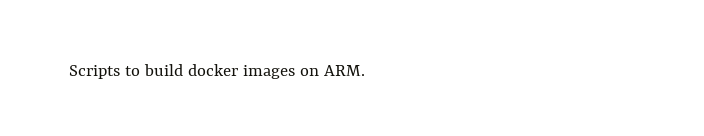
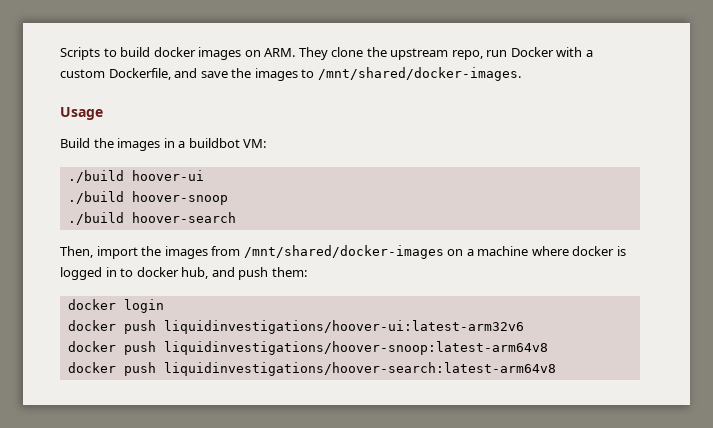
(365, 70) none -> [298,47,593,60] [60,67,521,81] [60,107,103,120] [60,138,267,151] [67,170,204,183] [67,191,228,205] [67,212,236,225] [60,245,626,259] [60,267,307,280] [67,299,164,313] [67,320,524,334] [67,341,548,355] [67,362,556,376] They clone the upstream repo, run Docker with a custom Dockerfile, and save the images to /mnt/shared/docker-images. // Usage // Build the images in a buildbot VM: // ./build hoover-ui // ./build hoover-snoop // ./build hoover-search // Then, import the images from /mnt/shared/docker-images on a machine where docker is logged in to docker hub, and push them: // docker login // docker push liquidinvestigations/hoover-ui:latest-arm32v6 // docker push liquidinvestigations/hoover-snoop:latest-arm64v8 // docker push liquidinvestigations/hoover-search:latest-arm64v8

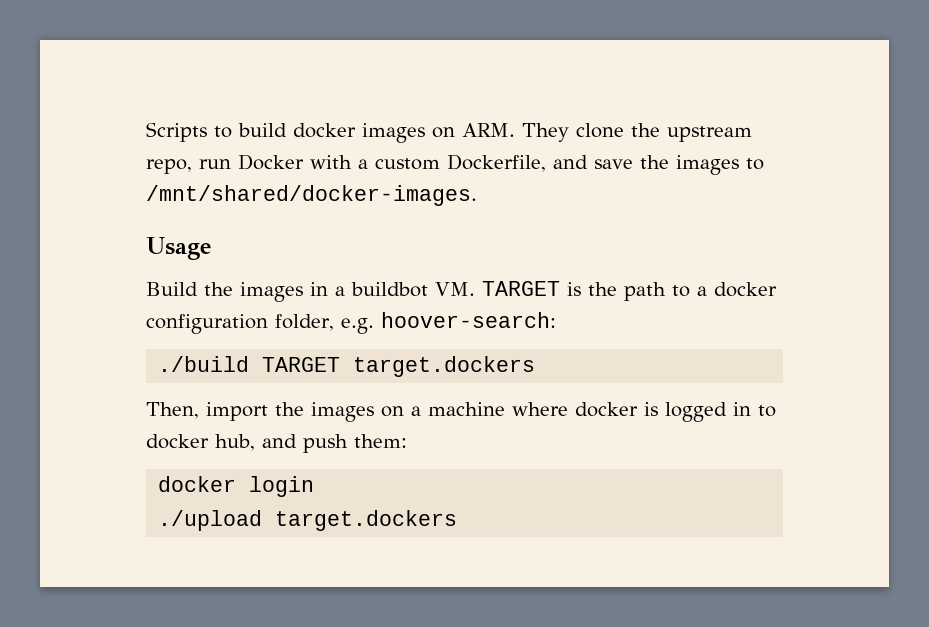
[243,139,267,148] [67,170,204,183] [67,191,228,205] [67,212,236,225] VM: // ./build hoover-ui // ./build hoover-snoop // ./build hoover-search -> [435,281,777,301] [146,312,556,334] [158,356,536,377] VM. TARGET is the path to a docker configuration folder, e.g. hoover-search: // ./build TARGET target.dockers
[211,245,444,259] from /mnt/shared/docker-images -> (374, 412) none
[67,320,524,334] [67,341,548,355] [67,362,556,376] docker push liquidinvestigations/hoover-ui:latest-arm32v6 // docker push liquidinvestigations/hoover-snoop:latest-arm64v8 // docker push liquidinvestigations/hoover-search:latest-arm64v8 -> [158,510,458,531] ./upload target.dockers

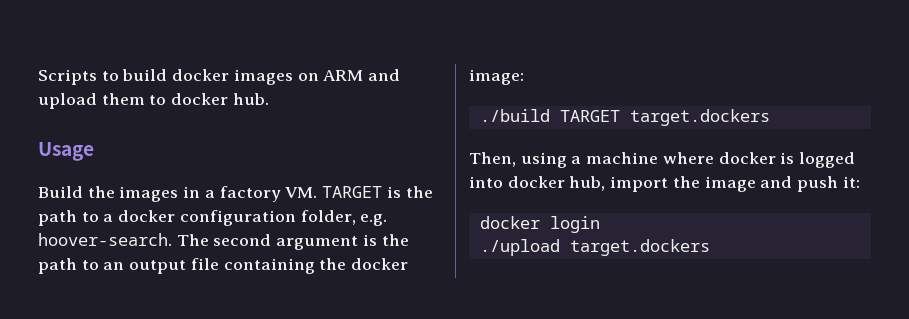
[462,123,752,142] [146,154,764,175] [146,185,477,206] ARM. They clone the upstream repo, run Docker with a custom Dockerfile, and save the images to /mnt/shared/docker-images. -> [323,69,401,81] [38,93,269,109] ARM and upload them to docker hub.
[351,282,428,297] buildbot -> [219,186,281,202] factory
[380,312,556,328] hoover-search: -> [38,233,409,250] [38,258,409,274] [469,69,524,85] hoover-search. The second argument is the path to an output file containing the docker image:
[206,402,404,422] import the images on -> [520,152,567,168] using
[733,402,776,417] [146,434,255,451] in to docker hub, -> [469,176,756,192] into docker hub, import the image
[354,434,407,448] them: -> [842,176,860,188] it:

